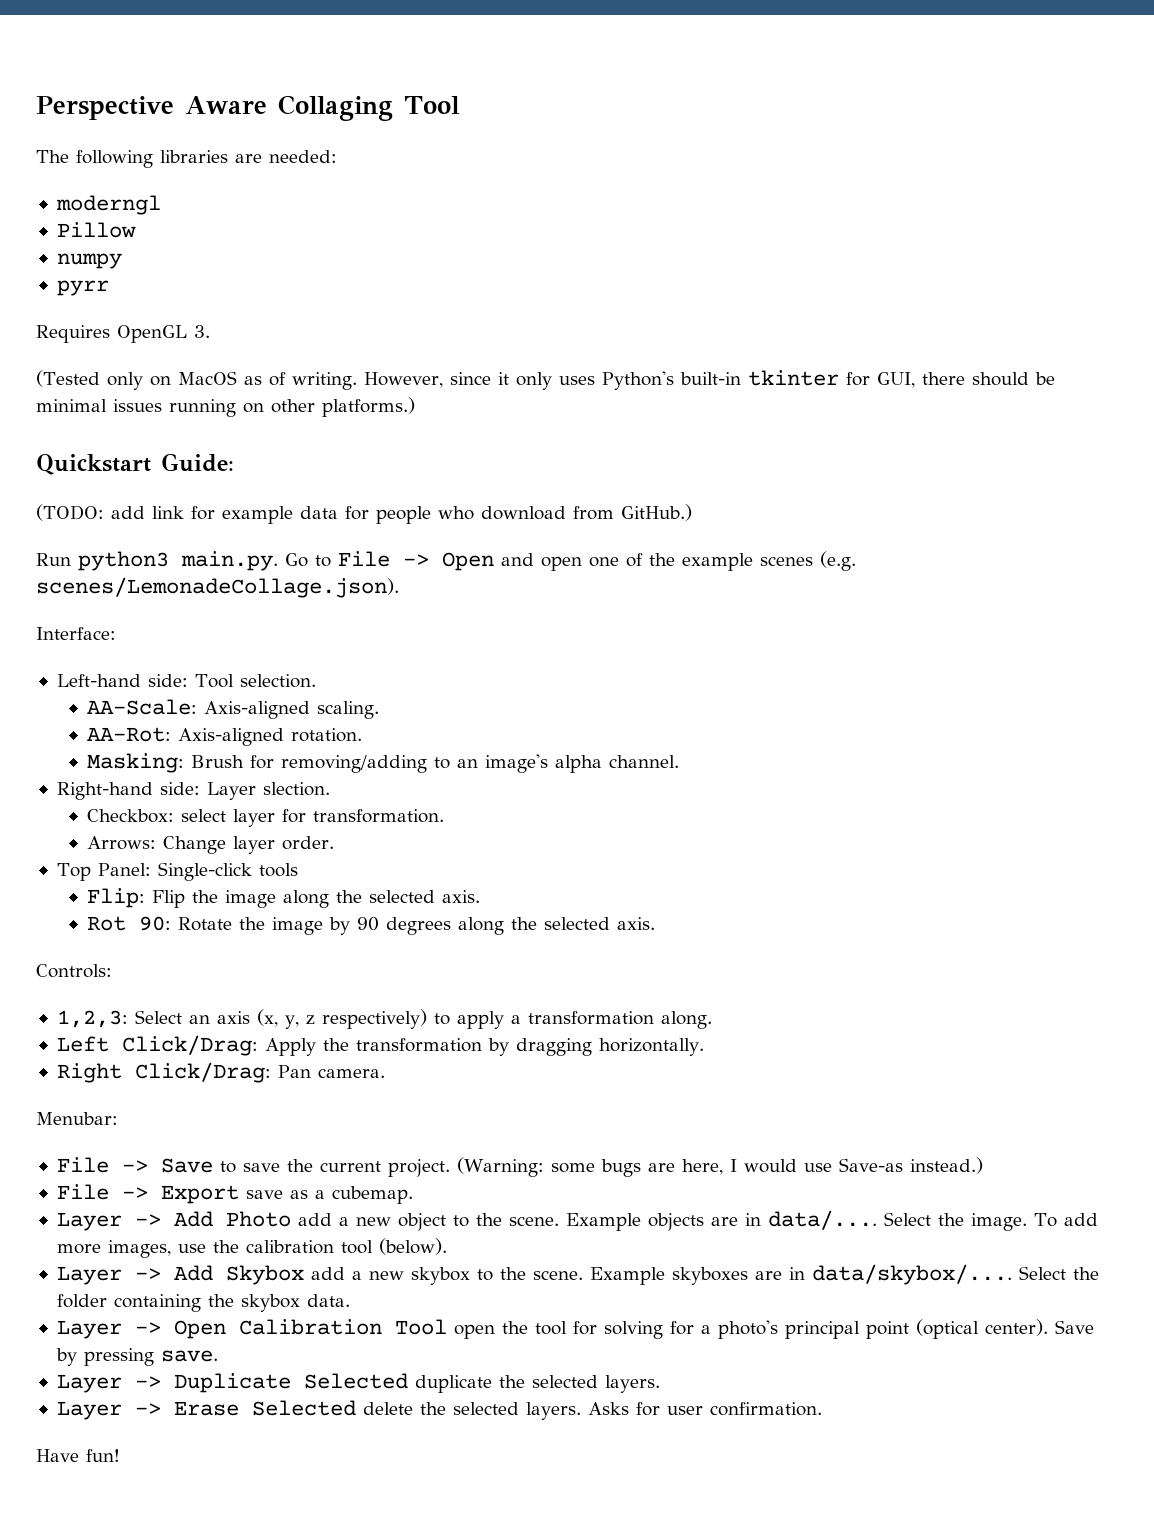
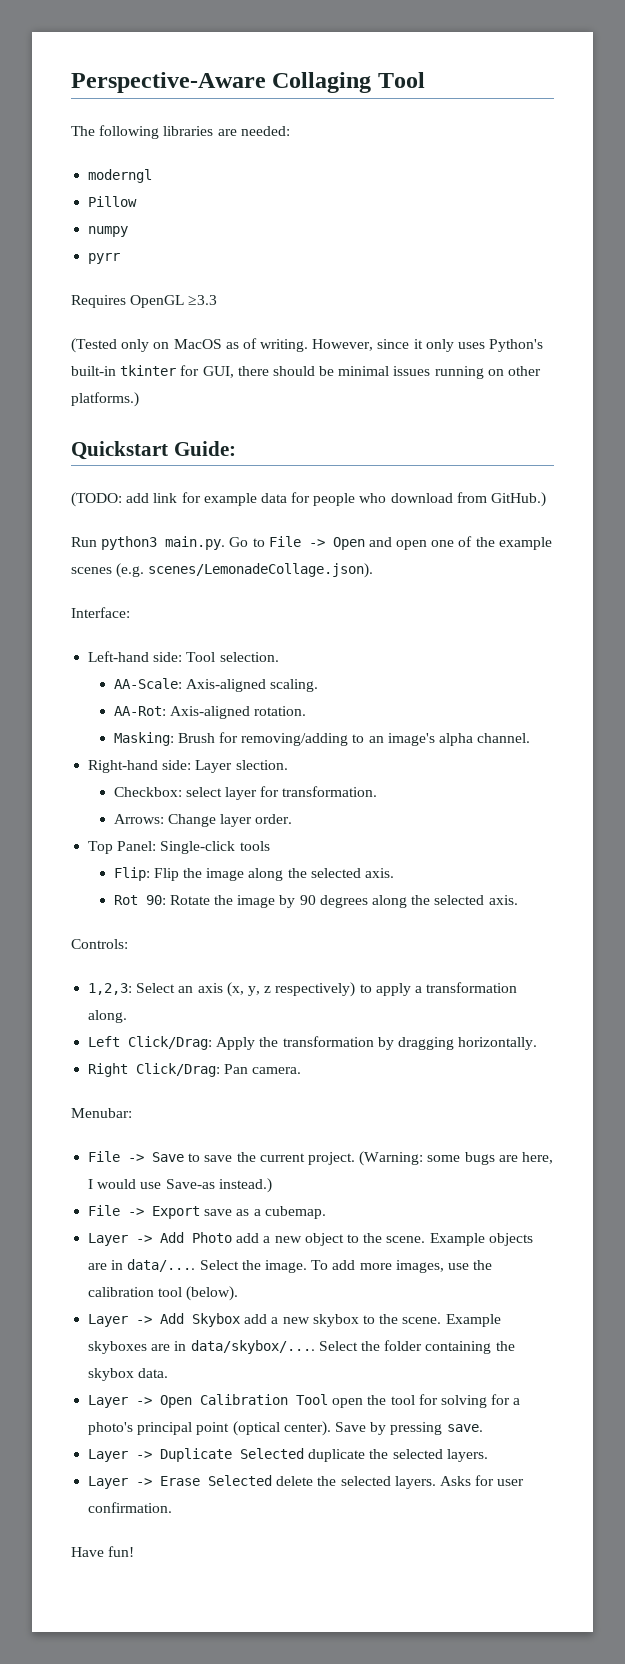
[36,96,267,120] Perspective Aware -> [71,72,266,93] Perspective-Aware
[194,325,210,338] 3. -> [188,295,218,305] ≥3.3

